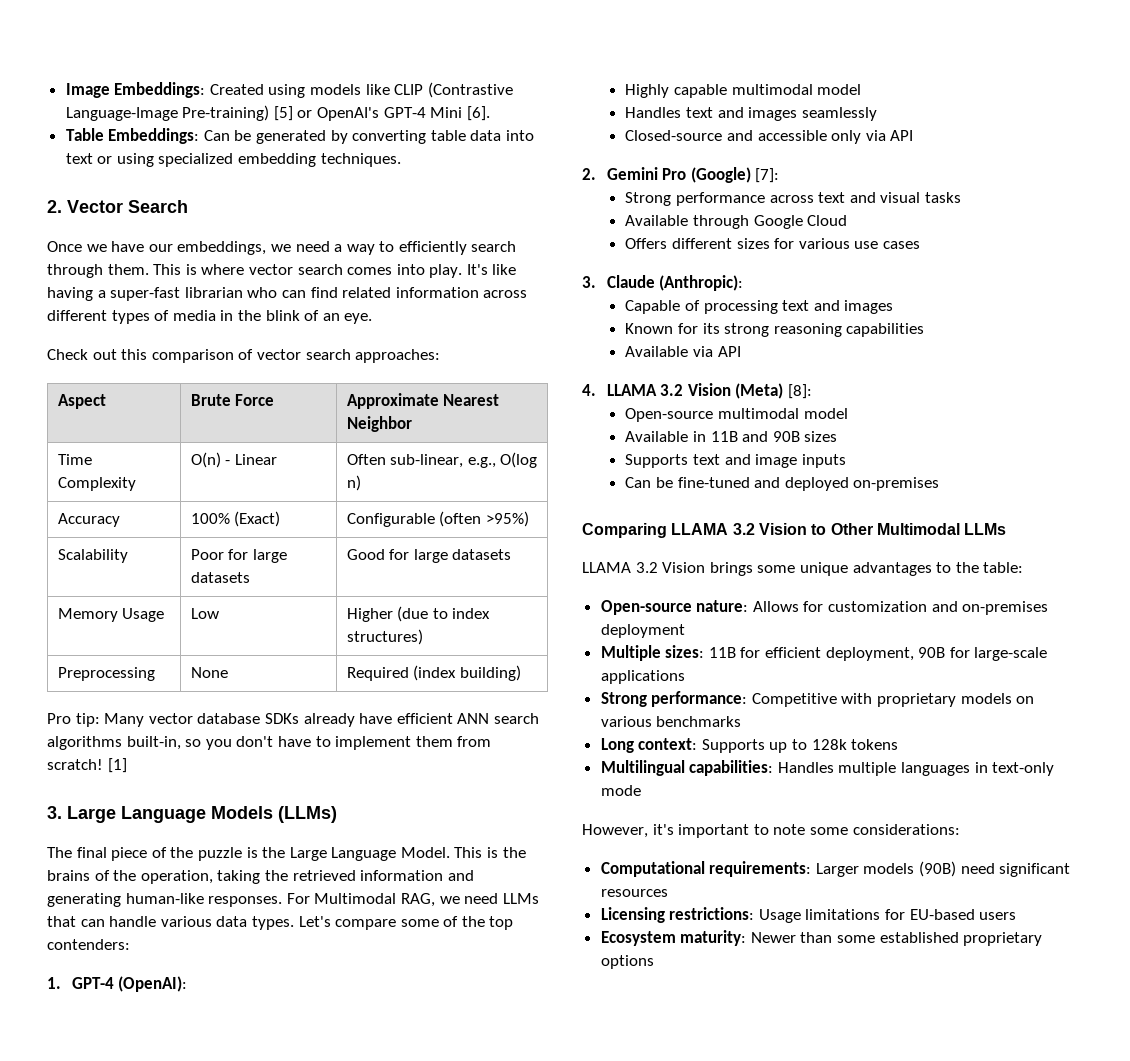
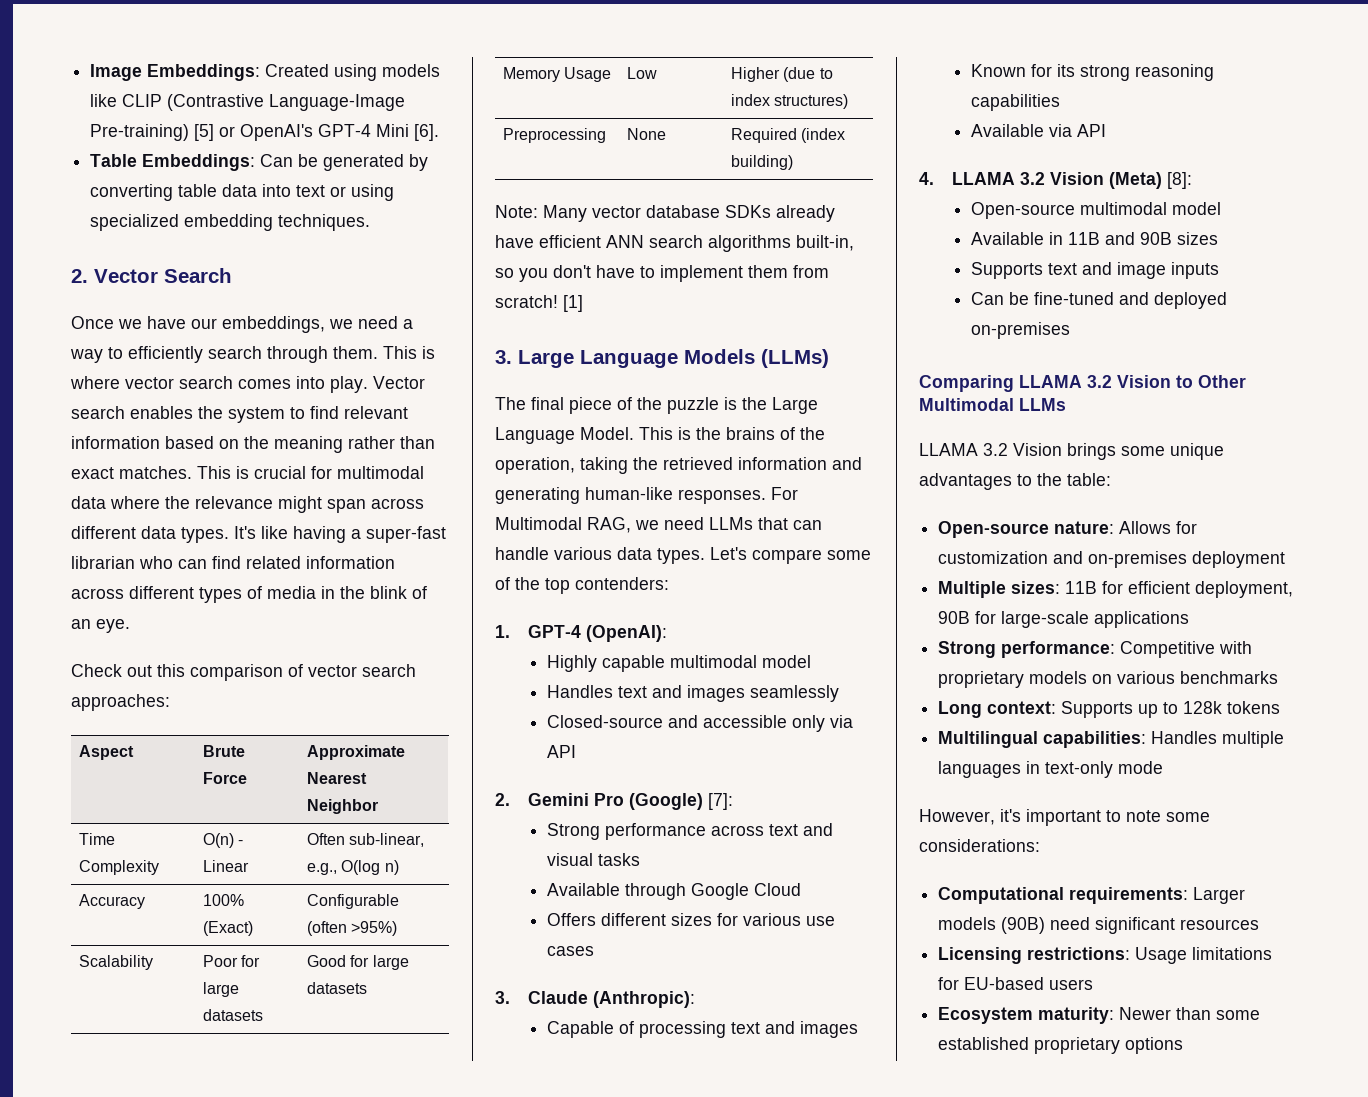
(463, 271) none -> [373,376,425,389] [71,406,408,423] [71,436,435,453] [71,466,424,479] [71,496,424,513] [71,526,229,543] Vector search enables the system to find relevant information based on the meaning rather than exact matches. This is crucial for multimodal data where the relevance might span across different data types.
[47,713,100,727] Pro tip: -> [495,205,538,218] Note:

